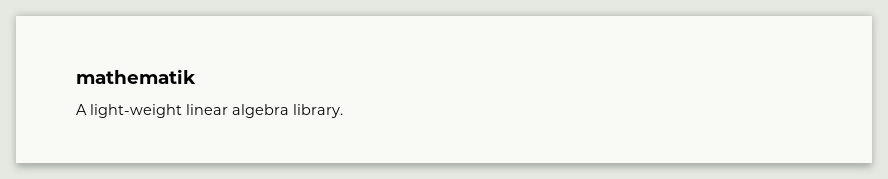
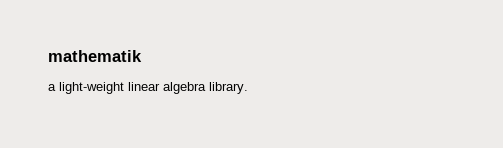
[76,104,87,115] A -> [48,84,56,91] a

